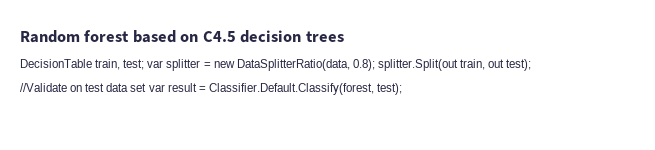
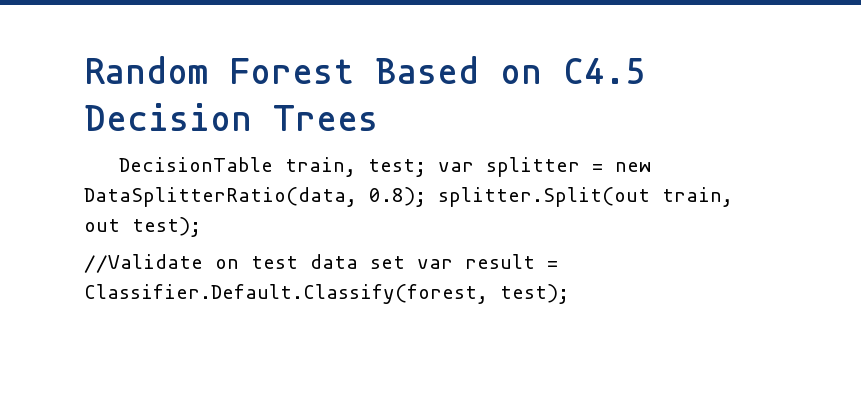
[84,30,344,43] forest based on C4.5 decision trees -> [229,56,646,84] [84,103,378,131] Forest Based on C4.5 Decision Trees

